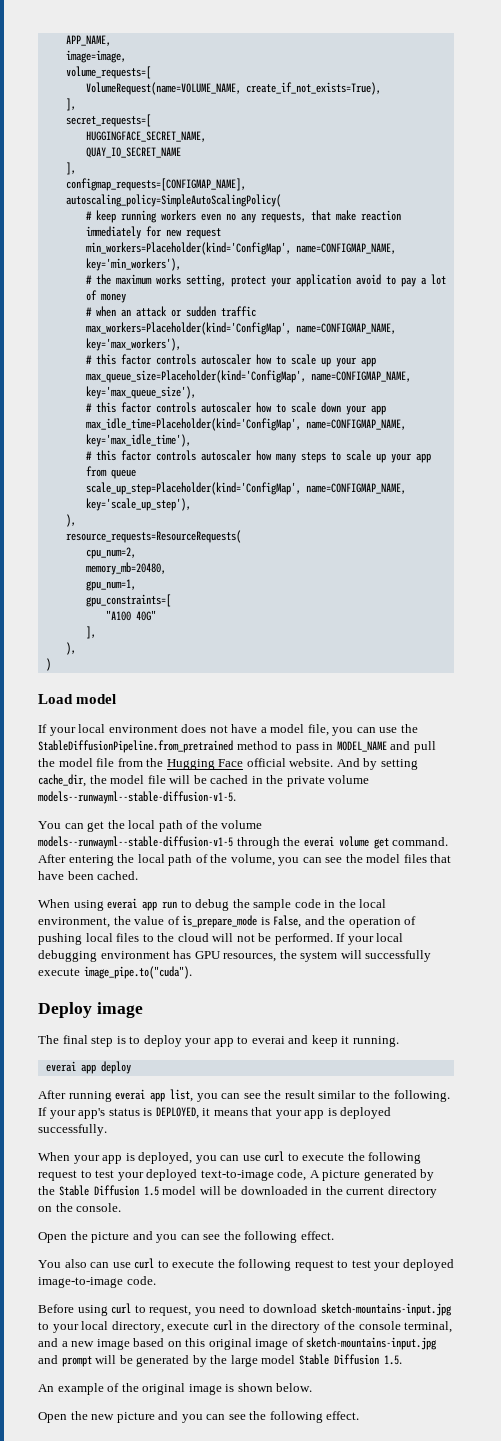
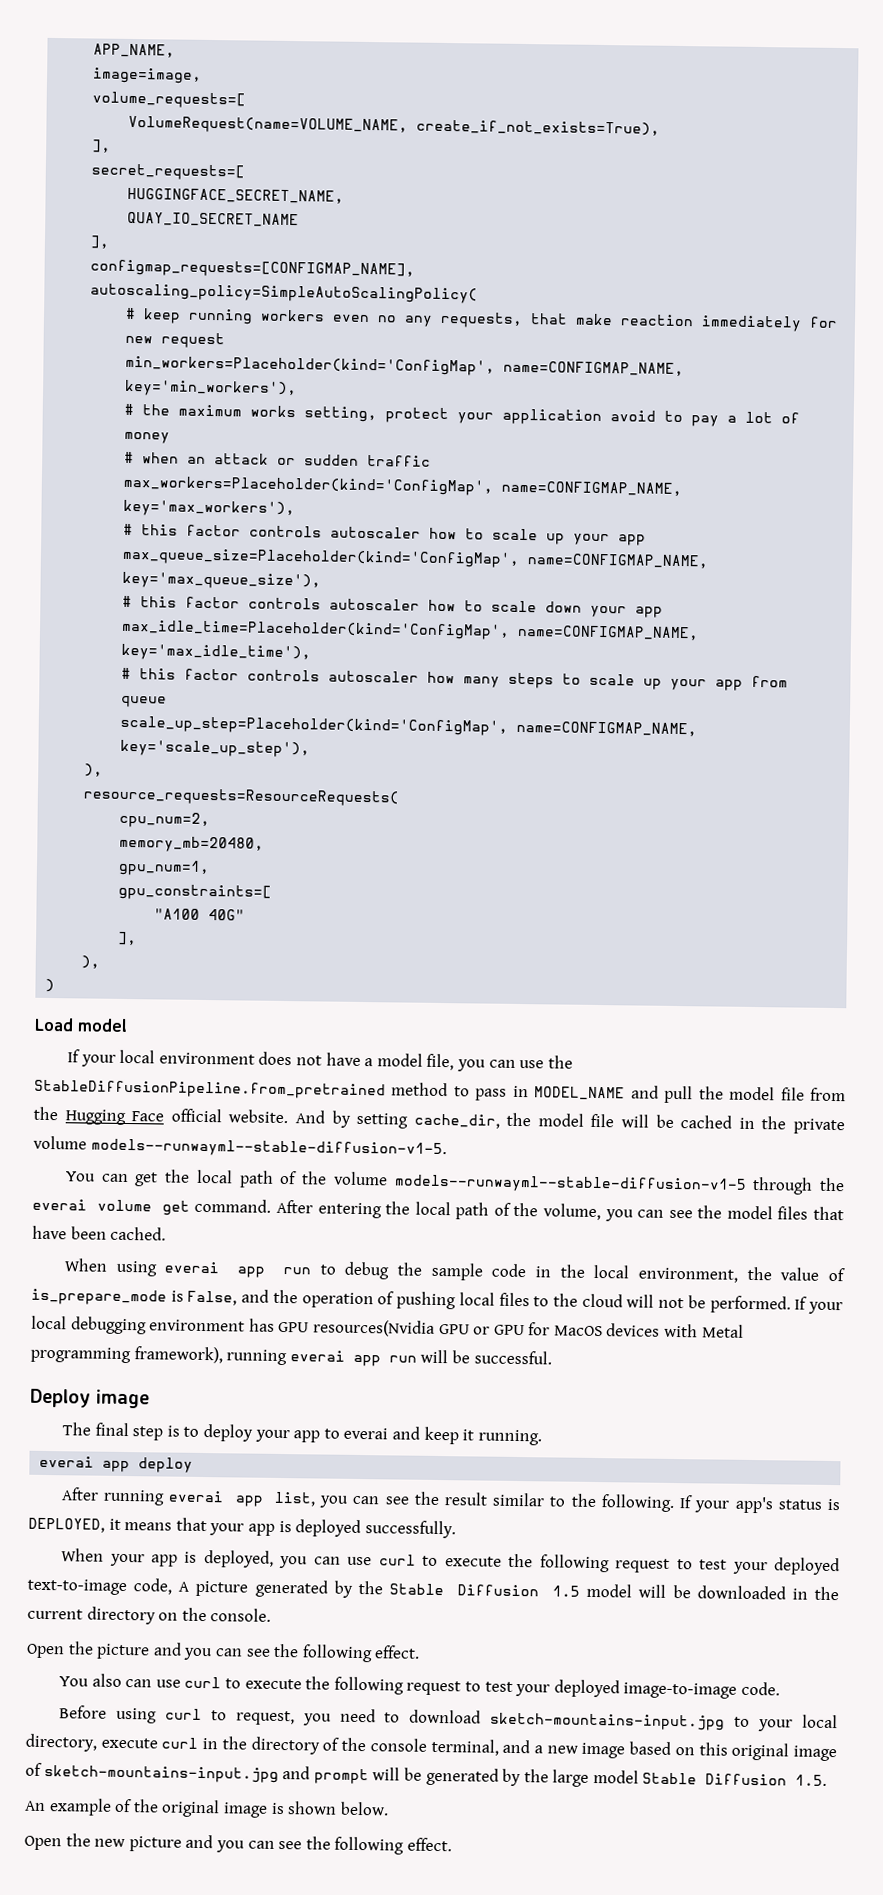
[223,950,432,962] [38,966,192,979] resources, the system will successfully execute image_pipe.to("cuda"). -> [312,1319,744,1338] [30,1346,552,1367] resources(Nvidia GPU or GPU for MacOS devices with Metal programming framework), running everai app run will be successful.

